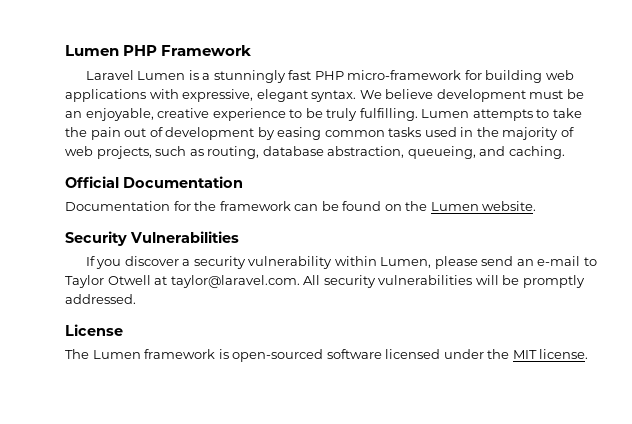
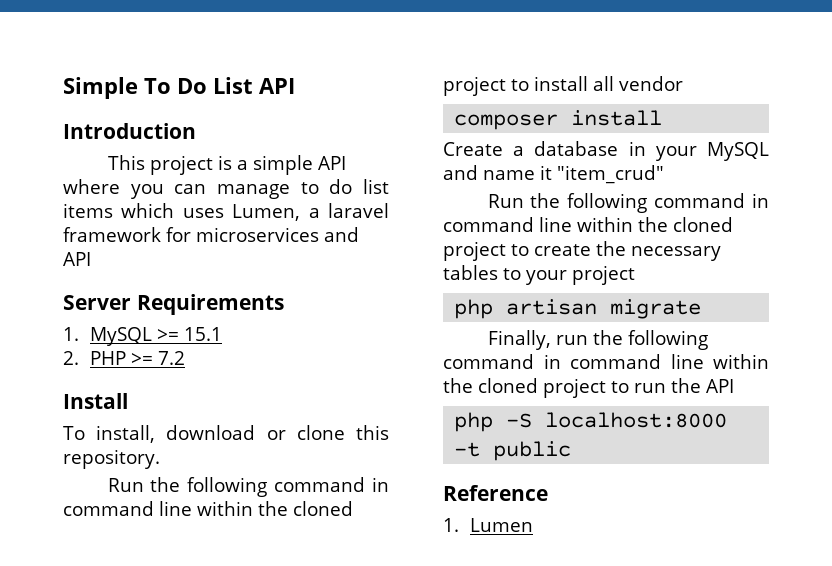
[65,45,252,56] [85,70,574,83] [65,89,584,102] [65,108,582,121] [65,127,574,140] [65,146,565,159] [65,176,243,188] [65,201,537,211] [65,231,239,246] [85,256,597,269] [65,275,585,288] [65,294,136,304] [65,324,123,336] [65,349,589,362] Lumen PHP Framework // Laravel Lumen is a stunningly fast PHP micro-framework for building web applications with expressive, elegant syntax. We believe development must be an enjoyable, creative experience to be truly fulfilling. Lumen attempts to take the pain out of development by easing common tasks used in the majority of web projects, such as routing, database abstraction, queueing, and caching. // Official Documentation // Documentation for the framework can be found on the Lumen website. // Security Vulnerabilities // If you discover a security vulnerability within Lumen, please send an e-mail to Taylor Otwell at taylor@laravel.com. All security vulnerabilities will be promptly addressed. // License // The Lumen framework is open-sourced software licensed under the MIT license. -> [63,77,295,99] [63,123,196,139] [107,155,346,175] [63,179,389,199] [63,203,389,221] [63,227,359,242] [63,252,91,266] [63,294,284,315] [63,327,222,346] [63,351,185,365] [63,393,128,409] [63,425,389,443] [63,449,160,469] [107,477,389,497] [63,501,353,516] [443,76,683,96] [454,110,663,130] [443,141,769,161] [443,165,664,184] [487,193,769,213] [443,217,733,232] [443,241,721,261] [443,265,635,285] [454,299,702,319] [487,330,708,350] [443,354,769,369] [443,378,734,398] [454,412,728,432] [454,441,572,461] [443,485,548,501] [443,518,533,532] Simple To Do List API // Introduction // This project is a simple API where you can manage to do list items which uses Lumen, a laravel framework for microservices and API // Server Requirements // 1. MySQL >= 15.1 // 2. PHP >= 7.2 // Install // To install, download or clone this repository. // Run the following command in command line within the cloned project to install all vendor // composer install // Create a database in your MySQL and name it "item_crud" // Run the following command in command line within the cloned project to create the necessary tables to your project // php artisan migrate // Finally, run the following command in command line within the cloned project to run the API // php -S localhost:8000 -t public // Reference // 1. Lumen

